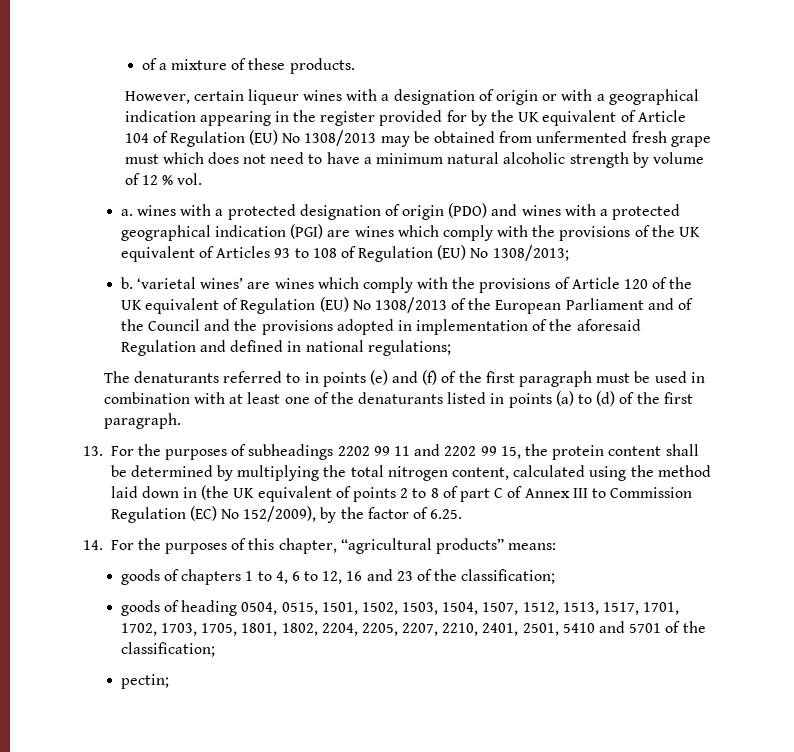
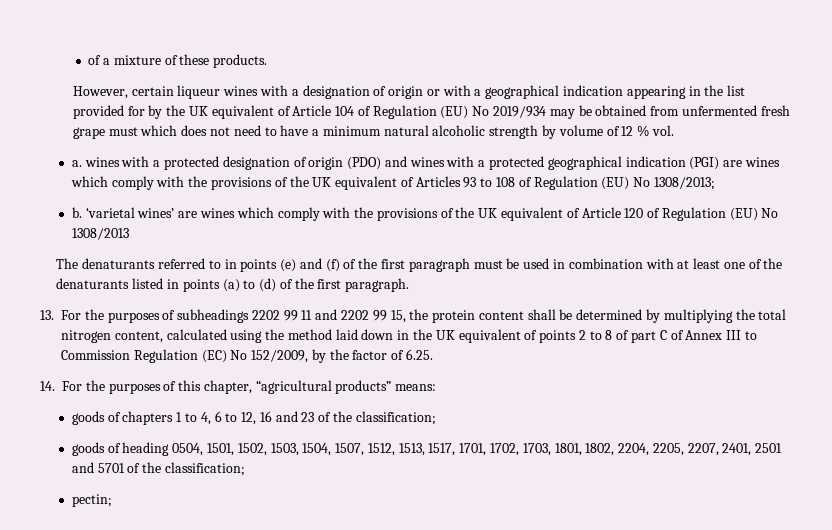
[320,111,376,126] register -> [727,85,746,96] list
[304,130,377,146] 1308/2013 -> [493,106,547,118] 2019/934
[571,277,693,289] [120,297,694,314] [120,319,641,335] [120,340,451,356] Article 120 of the UK equivalent of Regulation (EU) No 1308/2013 of the European Parliament and of the Council and the provisions adopted in implementation of the aforesaid Regulation and defined in national regulations; -> [455,207,779,221] [71,228,129,240] the UK equivalent of Article 120 of Regulation (EU) No 1308/2013
[201,485,230,500] (the -> [413,329,433,340] the
[243,506,317,522] 152/2009), -> [251,350,309,363] 152/2009,
[281,602,318,615] 0515, -> (204, 449) none
[201,623,238,636] 1705, -> (551, 449) none
[442,623,595,636] 2210, 2401, 2501, 5410 -> [722,443,783,456] 2401, 2501

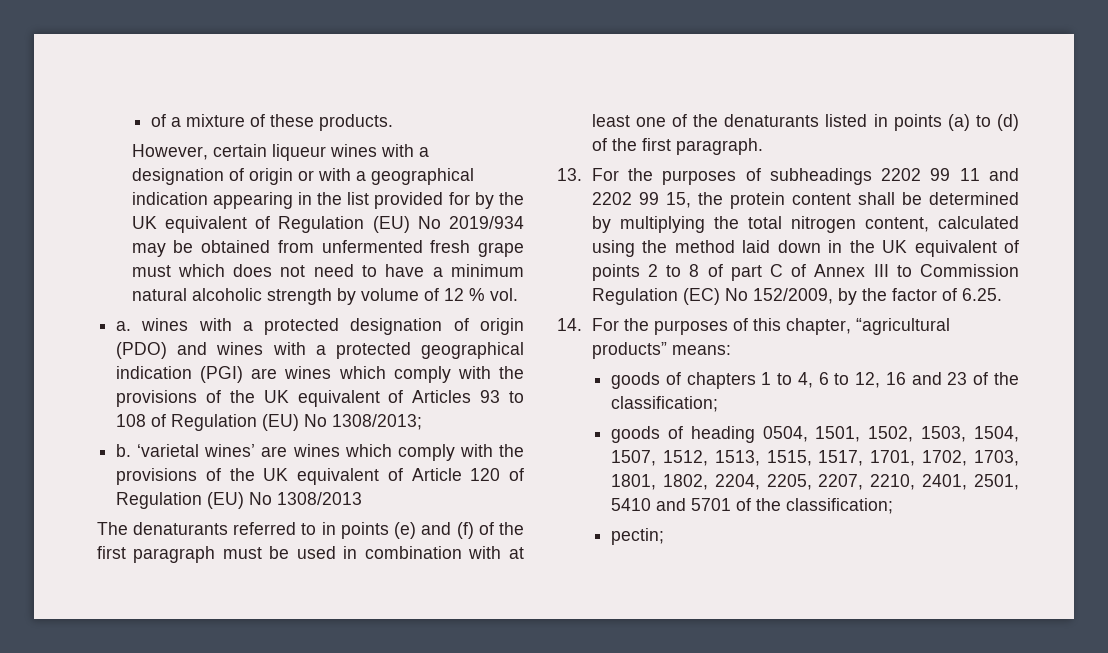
[292,105,371,116] Article 104 of -> (271, 222) none
(425, 449) none -> [766,450,812,466] 1515,
[722,443,783,456] 2401, 2501 -> [870,474,1019,490] [611,498,652,511] 2210, 2401, 2501, 5410

